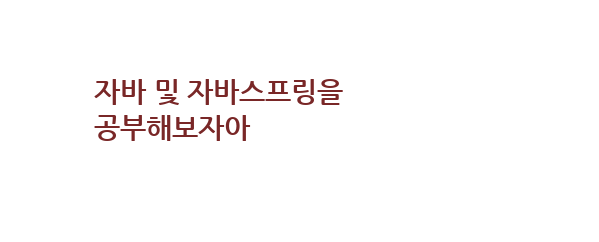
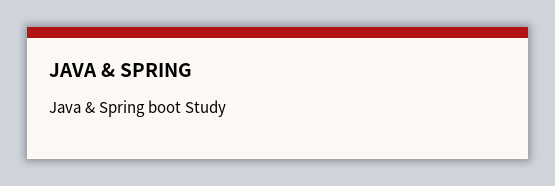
[94,79,344,106] [94,115,251,141] 자바 및 자바스프링을 공부해보자아 -> [49,63,193,77] [49,100,227,117] JAVA & SPRING // Java & Spring boot Study

